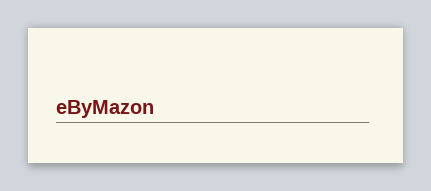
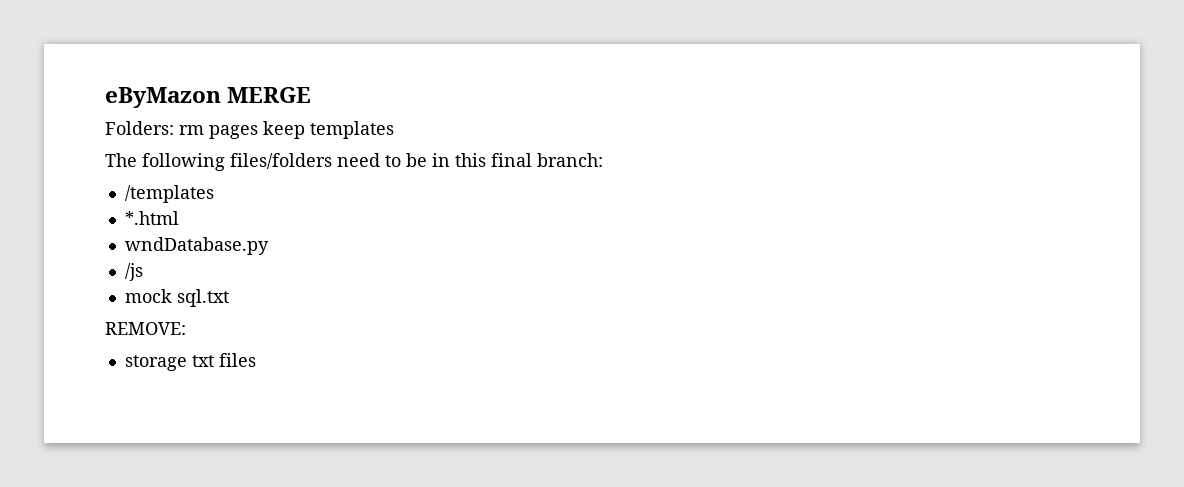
(154, 109) none -> [227,87,312,103] [105,121,394,139] [105,153,603,171] [124,185,214,203] [124,211,179,225] [124,237,269,255] [124,263,143,281] [124,289,229,307] [105,322,186,335] [124,353,256,371] MERGE // Folders: rm pages keep templates // The following files/folders need to be in this final branch: // /templates // *.html // wndDatabase.py // /js // mock sql.txt // REMOVE: // storage txt files

